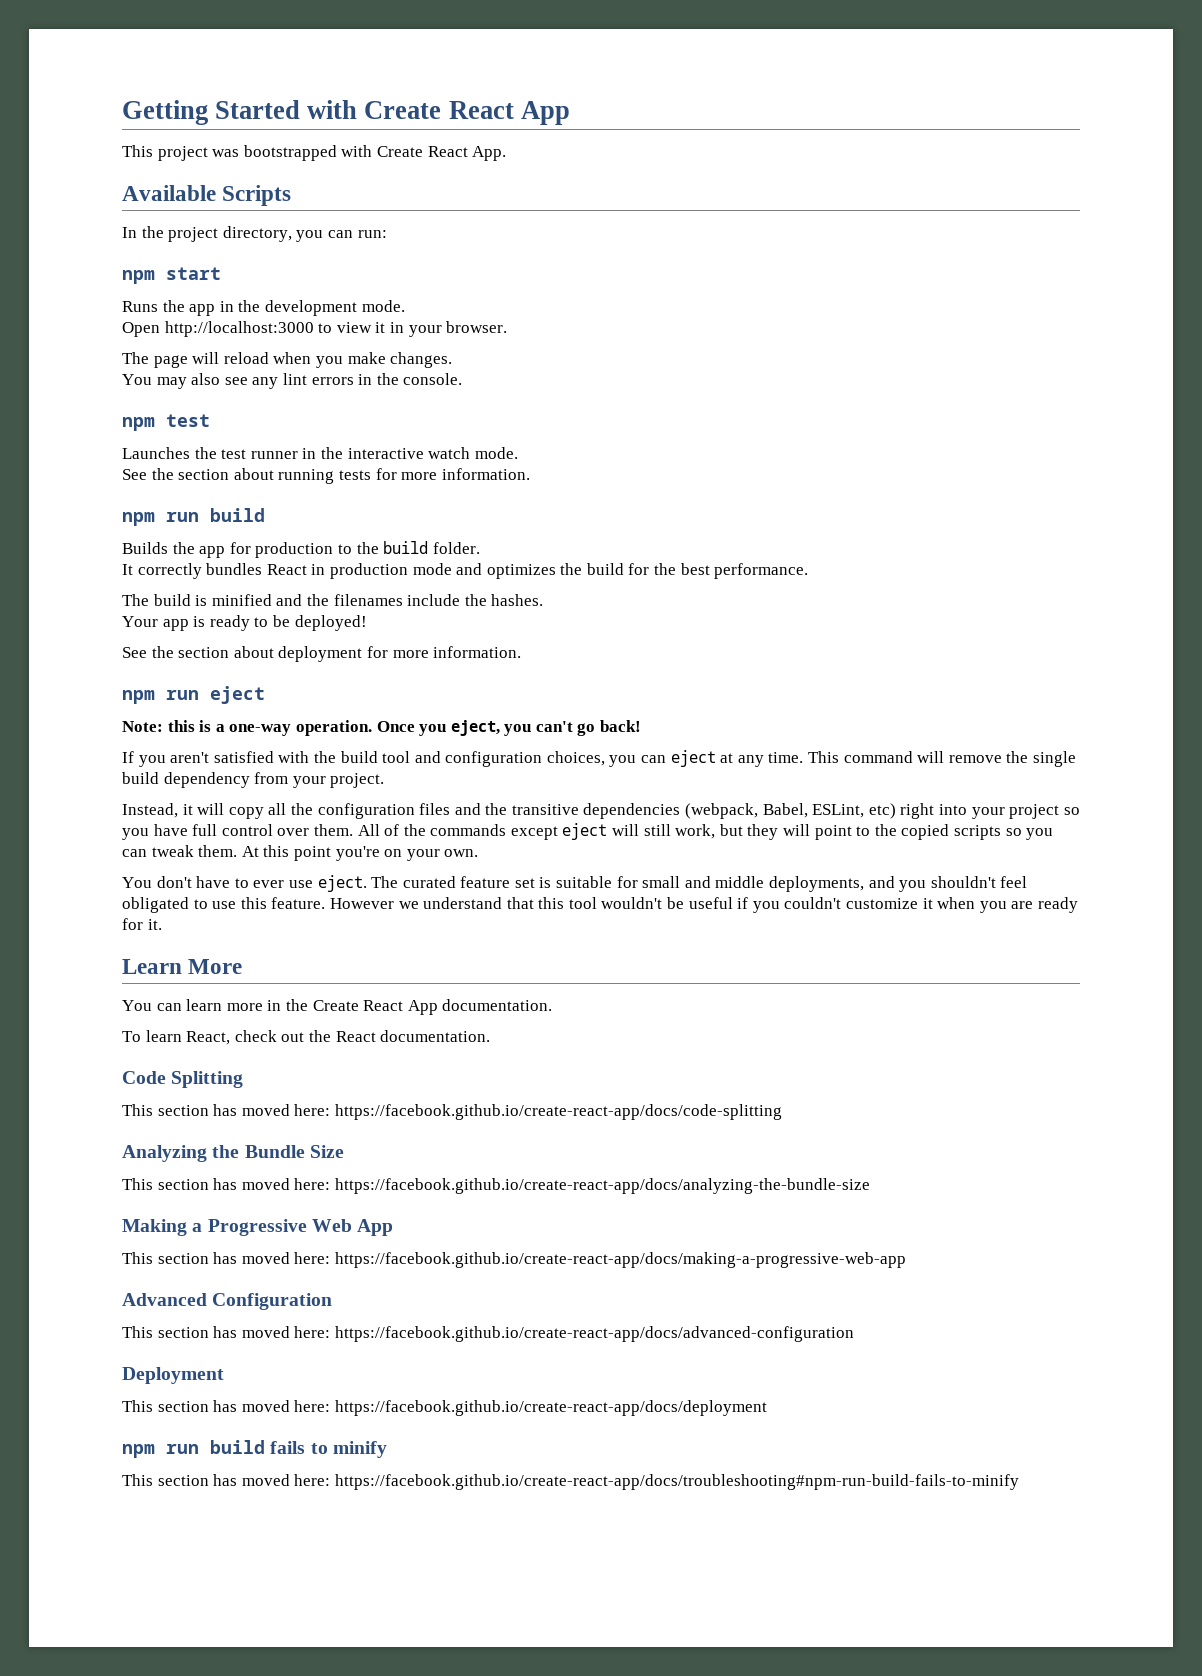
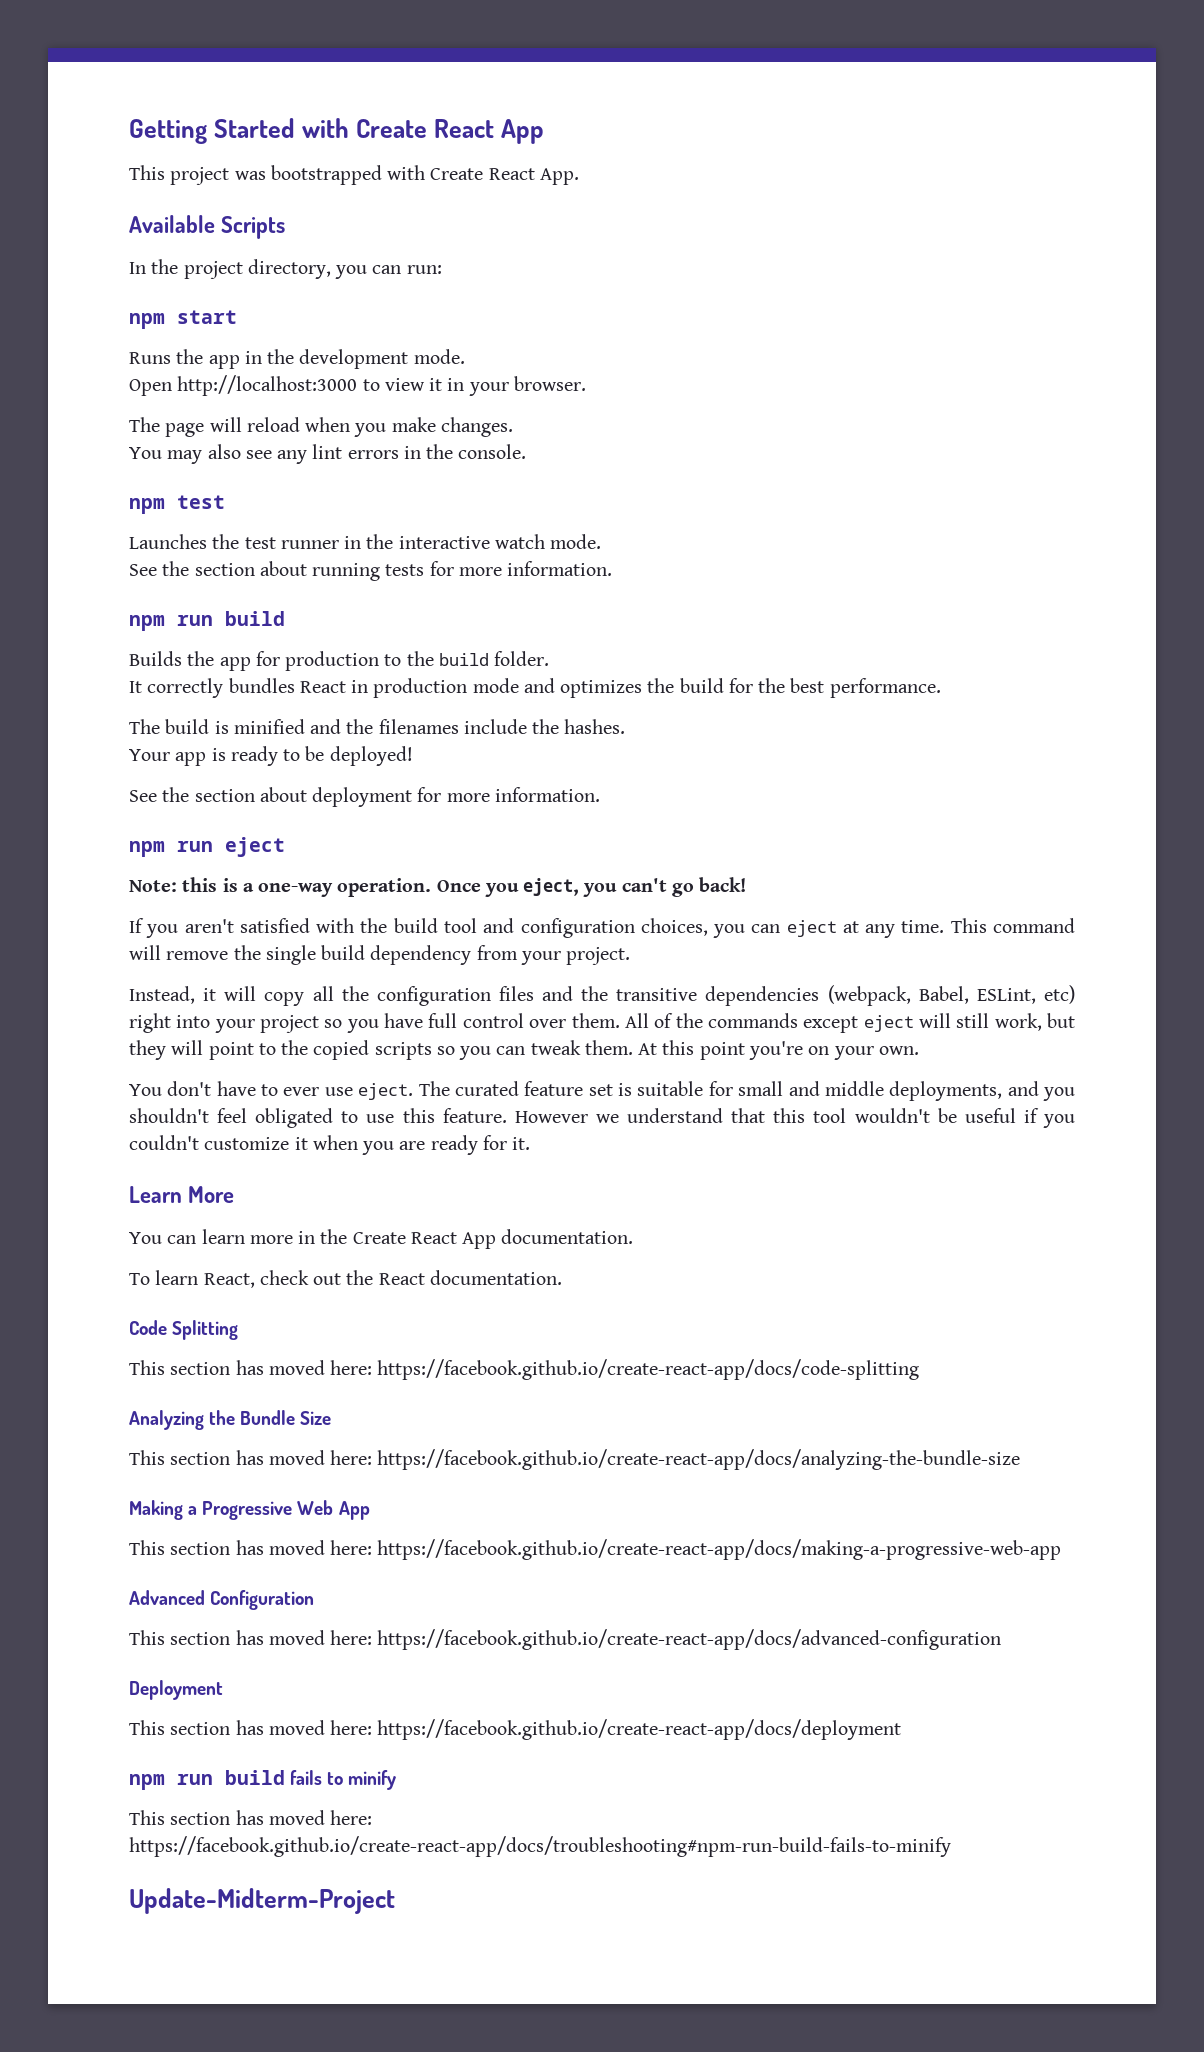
(1019, 1482) none -> [129,1888,395,1914] // Update-Midterm-Project

